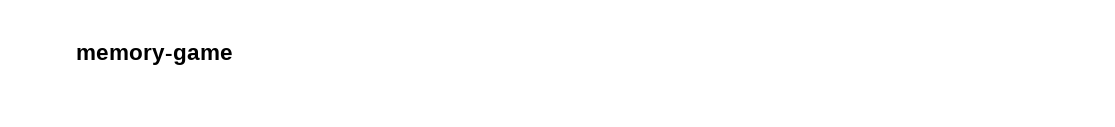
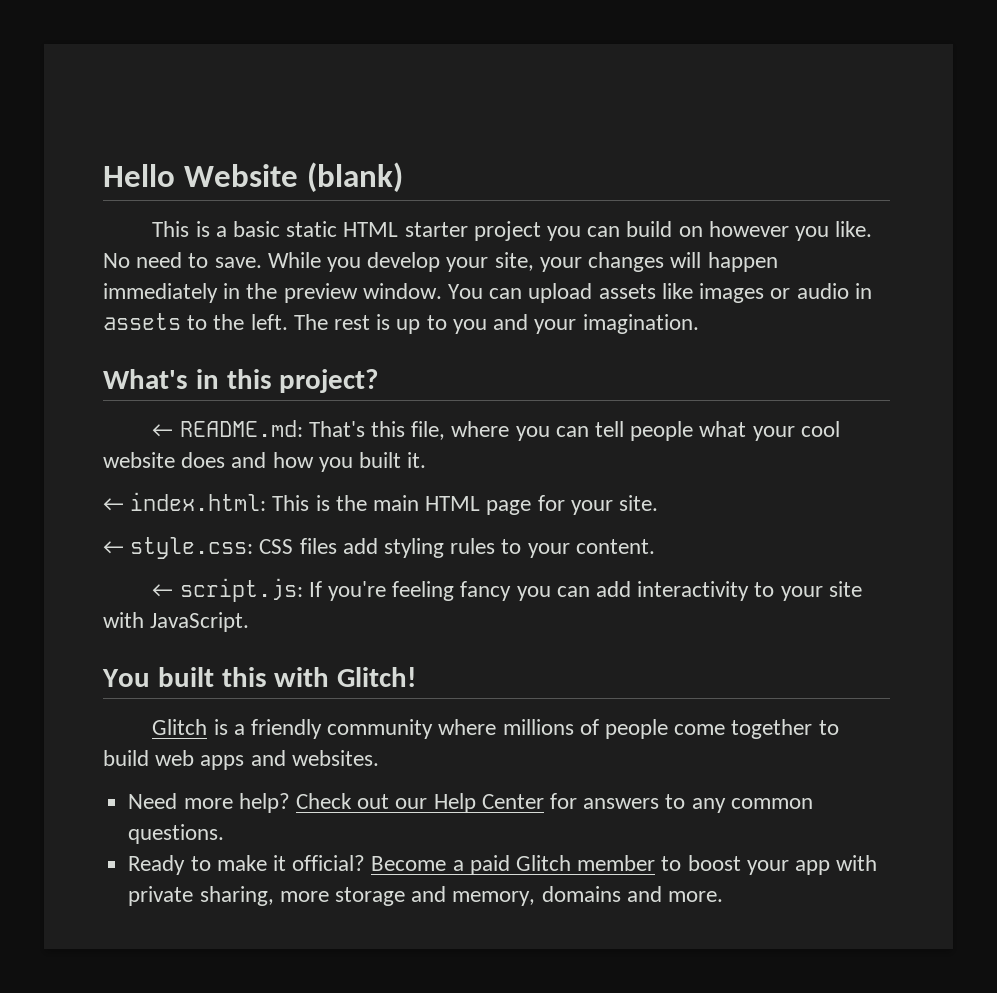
[76,48,233,65] memory-game -> [103,162,403,192] [152,221,873,241] [103,252,778,272] [103,283,872,303] [103,313,699,334] [103,369,379,393] [152,420,840,441] [103,452,427,472] [103,492,659,515] [103,537,655,559] [152,578,862,602] [103,612,250,632] [102,667,417,687] [152,719,839,739] [103,750,379,770] [128,793,813,813] [128,824,225,844] [128,855,878,875] [128,886,723,906] Hello Website (blank) // This is a basic static HTML starter project you can build on however you like. No need to save. While you develop your site, your changes will happen immediately in the preview window. You can upload assets like images or audio in assets to the left. The rest is up to you and your imagination. // What's in this project? // ← README.md: That's this file, where you can tell people what your cool website does and how you built it. // ← index.html: This is the main HTML page for your site. // ← style.css: CSS files add styling rules to your content. // ← script.js: If you're feeling fancy you can add interactivity to your site with JavaScript. // You built this with Glitch! // Glitch is a friendly community where millions of people come together to build web apps and websites. // Need more help? Check out our Help Center for answers to any common questions. // Ready to make it official? Become a paid Glitch member to boost your app with private sharing, more storage and memory, domains and more.

